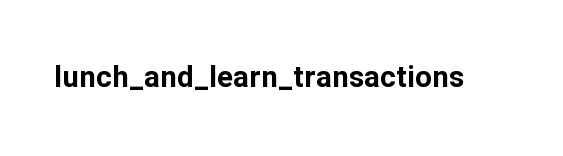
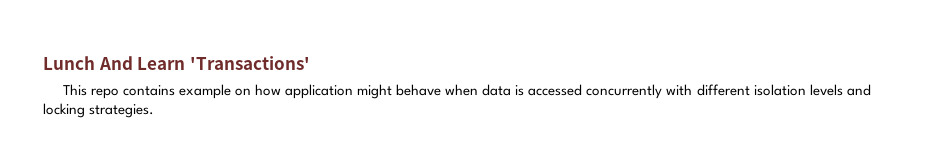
[54,65,464,90] lunch_and_learn_transactions -> [43,56,310,70] [62,84,871,99] [43,103,155,118] Lunch And Learn 'Transactions' // This repo contains example on how application might behave when data is accessed concurrently with different isolation levels and locking strategies.

